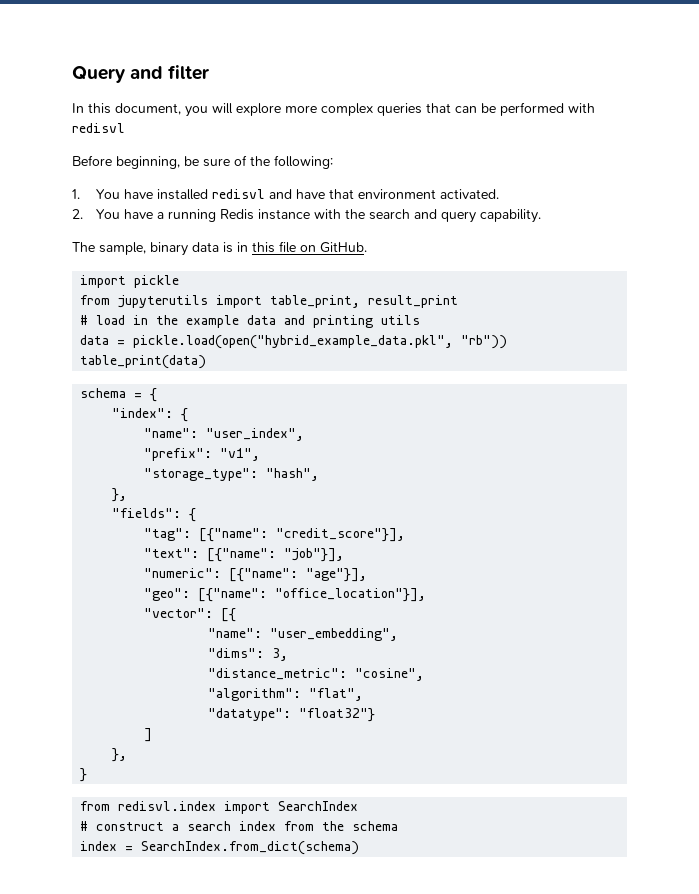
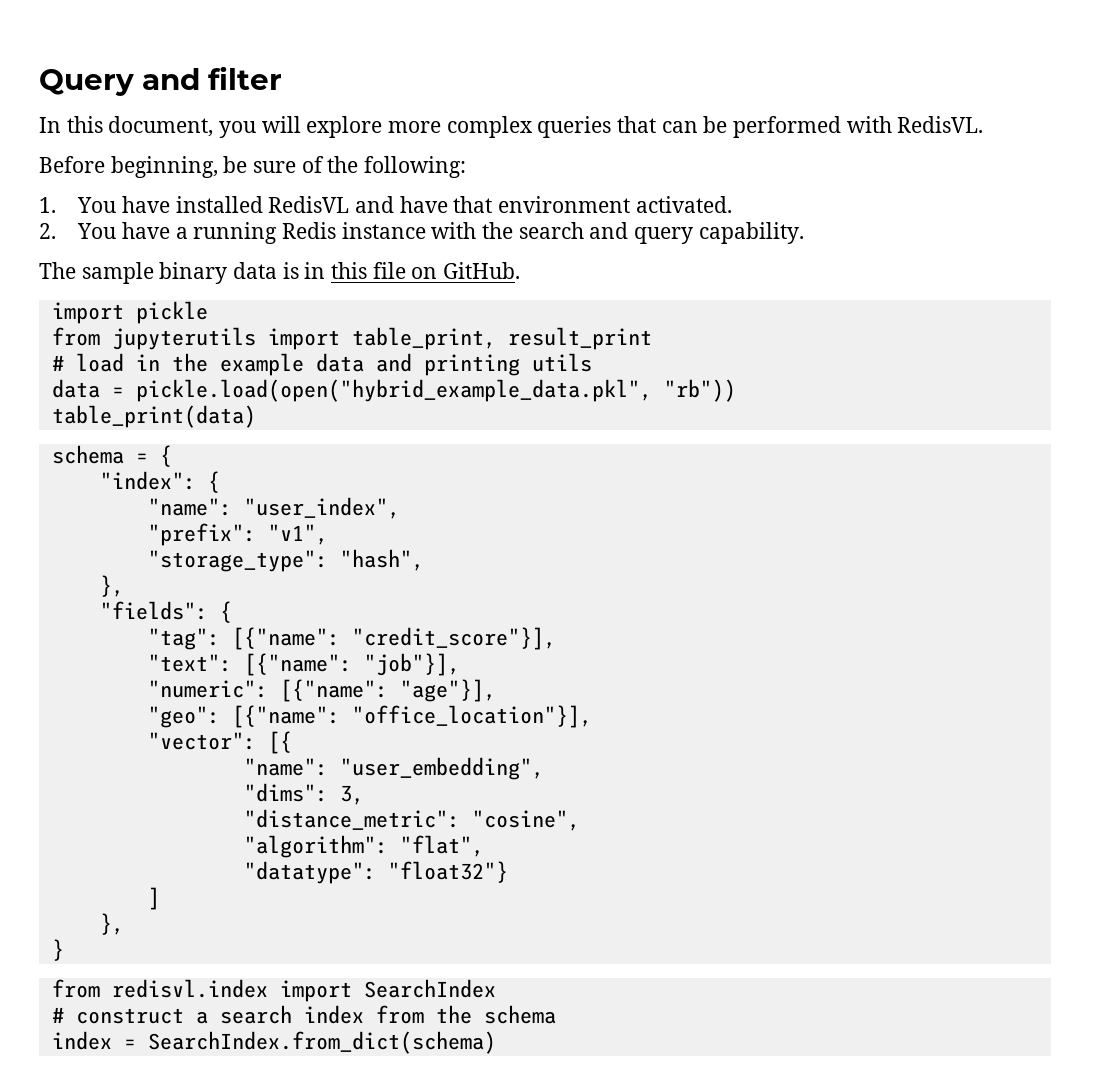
[72,123,125,133] redisvl -> [897,116,984,133] RedisVL.
[212,189,266,199] redisvl -> [268,196,350,213] RedisVL
[99,242,146,255] sample, -> [81,262,154,284] sample

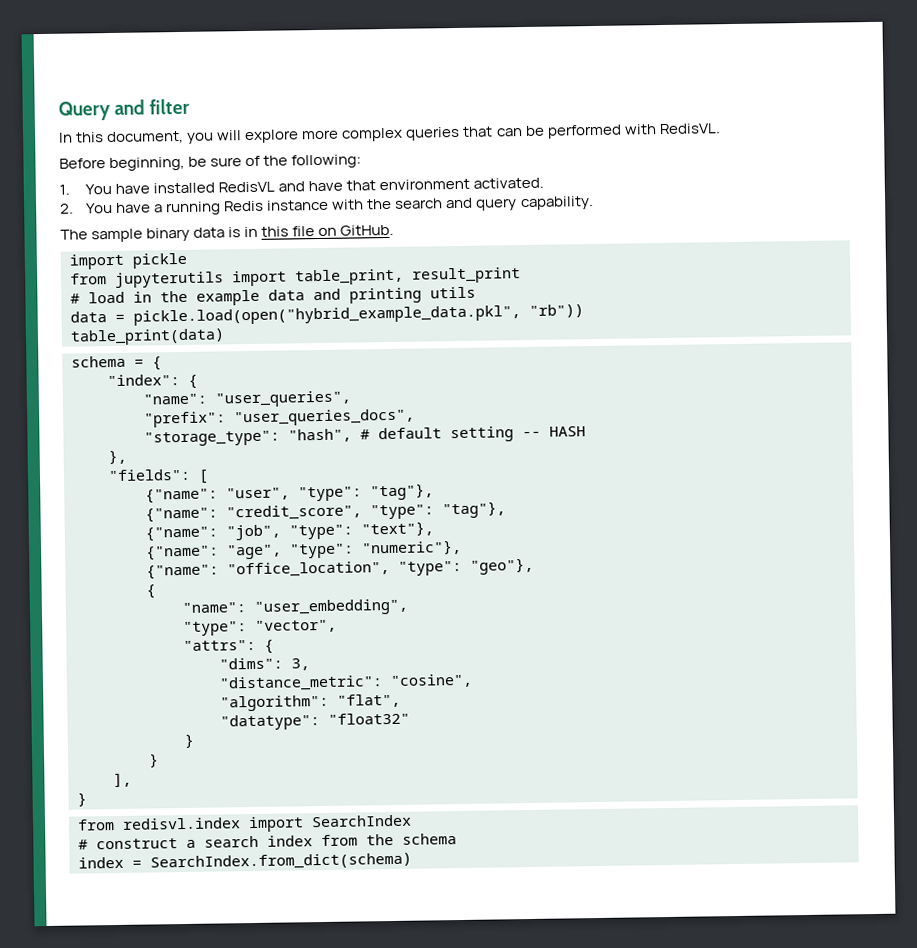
[243,497,400,519] "user_index", -> [215,390,351,408] "user_queries",
[267,524,328,545] "v1", -> [234,408,415,427] "user_queries_docs",
[99,575,124,597] [99,601,232,623] [147,627,556,650] [147,653,460,676] [147,679,496,702] [147,705,592,728] [147,731,292,754] [243,757,544,780] // }, // "fields": { // "tag": [{"name": "credit_score"}], // "text": [{"name": "job"}], // "numeric": [{"name": "age"}], // "geo": [{"name": "office_location"}], // "vector": [{ // "name": "user_embedding", -> [360,426,586,443] [108,449,127,465] [108,468,209,484] [145,483,434,504] [145,501,506,523] [145,521,434,542] [146,539,462,561] [146,557,534,580] [146,584,156,599] [182,598,409,616] [183,619,337,637] [183,639,274,654] # default setting -- HASH // }, // "fields": [ // {"name": "user", "type": "tag"}, // {"name": "credit_score", "type": "tag"}, // {"name": "job", "type": "text"}, // {"name": "age", "type": "numeric"}, // {"name": "office_location", "type": "geo"}, // { // "name": "user_embedding", // "type": "vector", // "attrs": {
[387,861,508,883] [147,887,160,910] [99,913,124,935] "float32"} // ] // }, -> [328,712,410,725] [184,733,194,748] [149,753,159,768] [113,772,132,788] "float32" // } // } // ],

